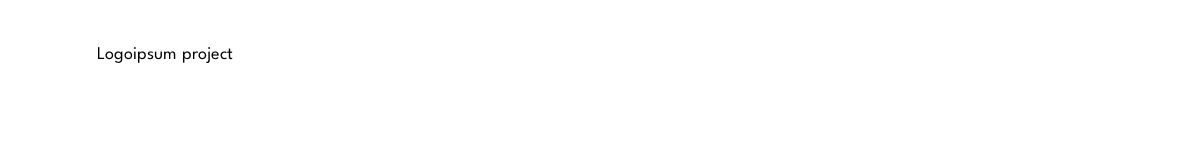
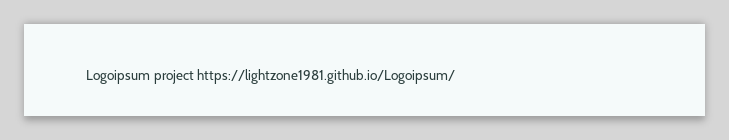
(233, 55) none -> [197,69,456,84] https://lightzone1981.github.io/Logoipsum/

